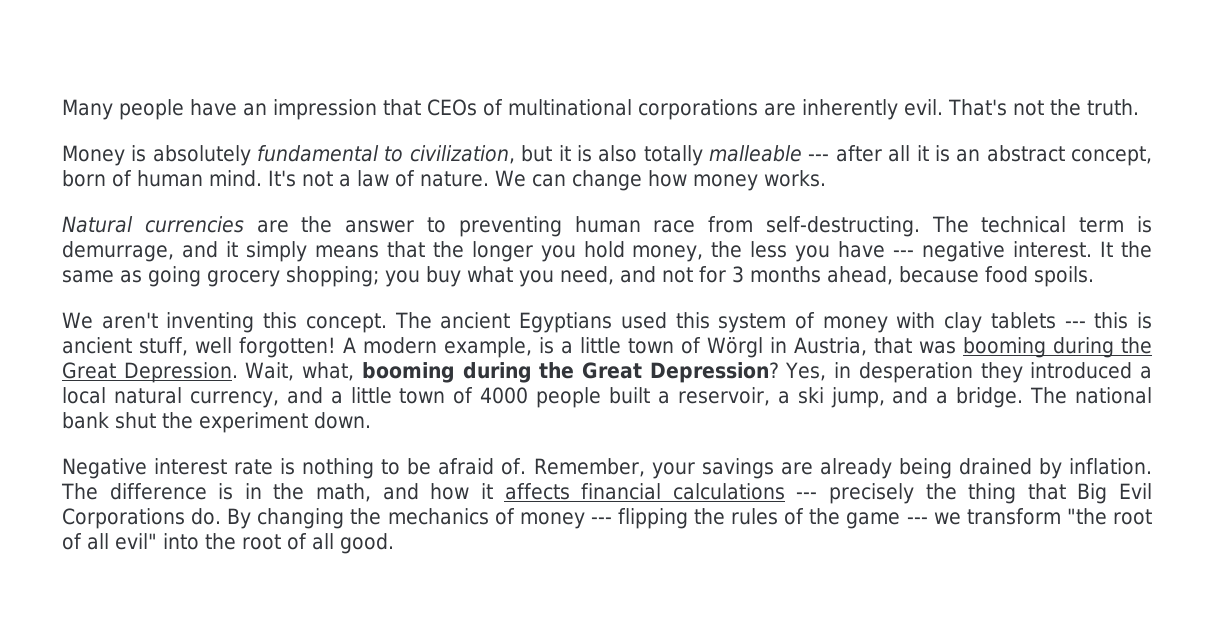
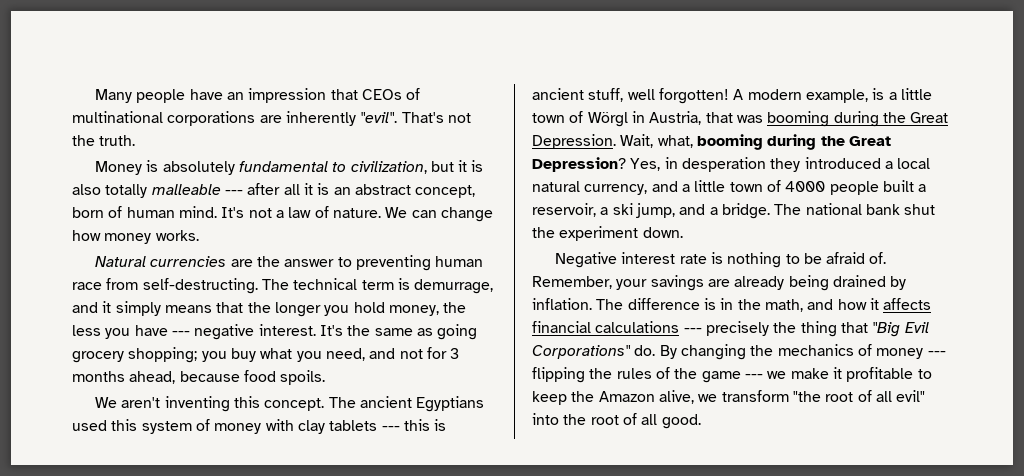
[904,99,943,116] evil. -> [360,112,398,123] "evil".
[1100,241,1114,257] It -> [319,325,343,336] It's
[1077,483,1152,504] [62,508,185,529] Big Evil Corporations -> [872,322,929,337] [532,345,631,359] "Big Evil Corporations"
(961, 518) none -> [790,367,932,382] [532,390,718,405] make it profitable to keep the Amazon alive, we

